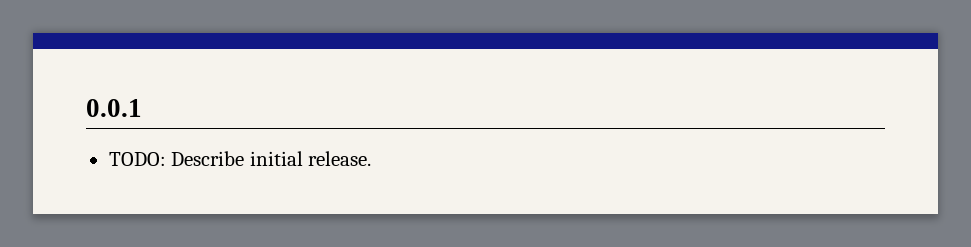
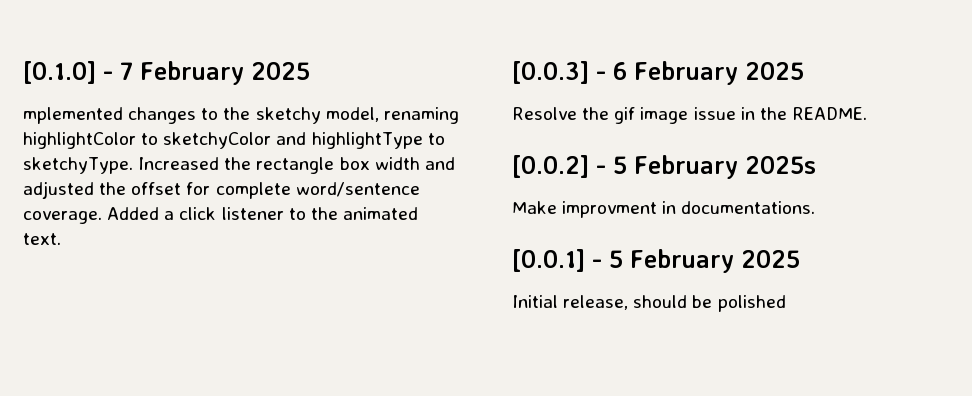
[86,99,142,117] [108,151,372,166] 0.0.1 // TODO: Describe initial release. -> [23,61,310,85] [23,107,459,124] [23,132,445,149] [23,157,455,174] [23,181,420,199] [23,207,418,224] [23,233,61,245] [512,61,804,85] [512,107,867,124] [512,155,816,179] [512,201,816,218] [512,249,800,273] [512,295,786,312] [0.1.0] - 7 February 2025 // mplemented changes to the sketchy model, renaming highlightColor to sketchyColor and highlightType to sketchyType. Increased the rectangle box width and adjusted the offset for complete word/sentence coverage. Added a click listener to the animated text. // [0.0.3] - 6 February 2025 // Resolve the gif image issue in the README. // [0.0.2] - 5 February 2025s // Make improvment in documentations. // [0.0.1] - 5 February 2025 // Initial release, should be polished

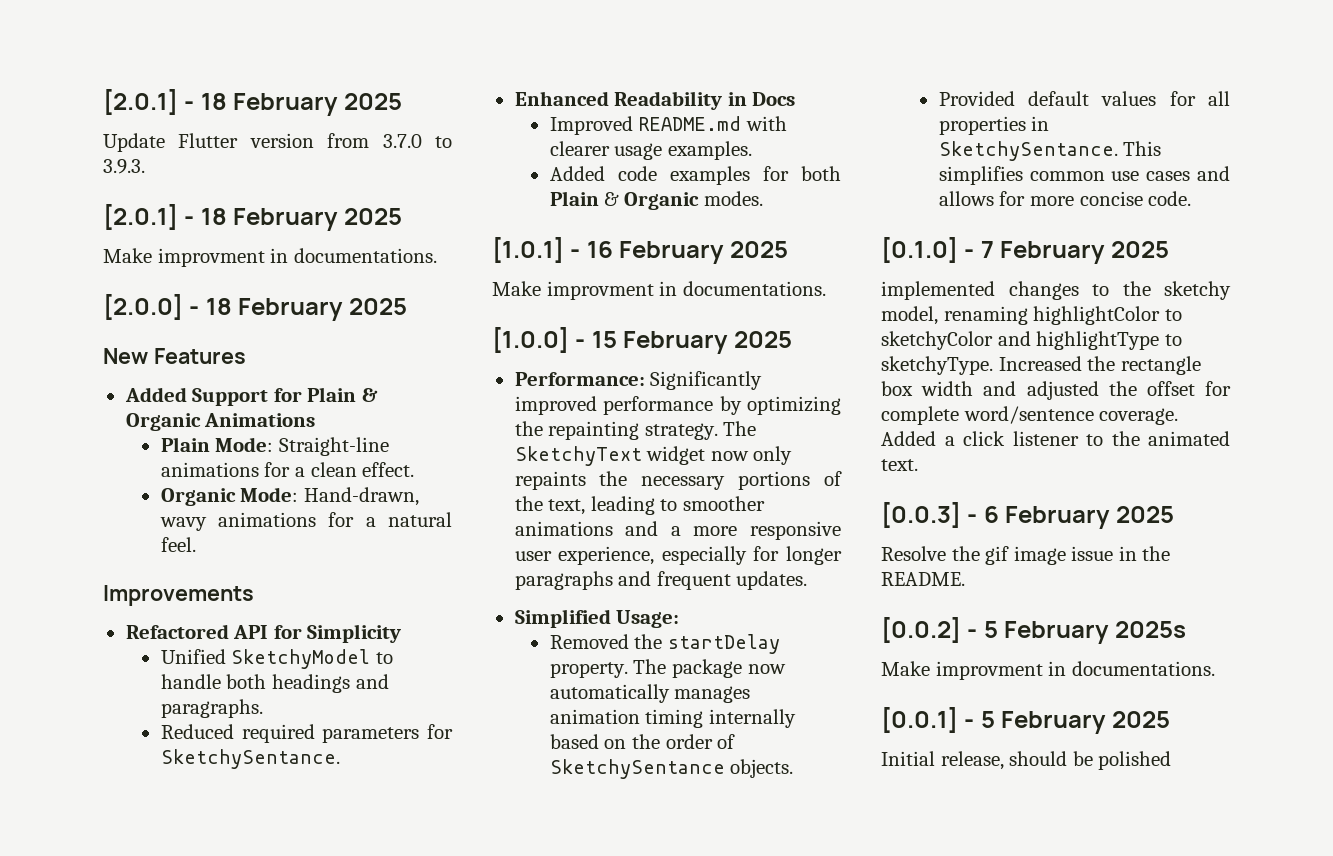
(23, 72) none -> [103,89,402,116] [103,133,452,152] [103,159,145,174] [103,204,402,231] [103,248,437,267] [103,294,407,321] [103,348,246,364] [124,387,378,406] [125,413,316,431] [160,437,389,456] [160,462,415,477] [160,487,419,506] [159,512,452,531] [160,537,196,552] [103,585,254,606] [125,624,402,643] [160,649,393,669] [160,674,389,693] [160,699,263,718] [160,724,453,743] [160,749,340,769] [514,91,796,110] [549,116,787,135] [549,141,752,160] [549,166,841,185] [549,191,763,210] [492,237,788,264] [492,281,826,300] [492,327,792,354] [514,371,763,390] [514,396,841,415] [514,421,757,440] [514,446,793,466] [514,471,842,490] [514,496,765,515] [514,521,841,540] [514,546,842,565] [514,571,808,590] [514,609,680,628] [549,634,780,654] [549,659,786,678] [549,684,751,703] [549,709,796,728] [549,734,736,749] [549,759,794,779] [938,91,1230,106] [938,116,1050,135] [938,141,1162,161] [938,166,1230,185] [938,191,1192,206] [2.0.1] - 18 February 2025 // Update Flutter version from 3.7.0 to 3.9.3. // [2.0.1] - 18 February 2025 // Make improvment in documentations. // [2.0.0] - 18 February 2025 // New Features // Added Support for Plain & Organic Animations // Plain Mode: Straight-line animations for a clean effect. // Organic Mode: Hand-drawn, wavy animations for a natural feel. // Improvements // Refactored API for Simplicity // Unified SketchyModel to handle both headings and paragraphs. // Reduced required parameters for SketchySentance. // Enhanced Readability in Docs // Improved README.md with clearer usage examples. // Added code examples for both Plain & Organic modes. // [1.0.1] - 16 February 2025 // Make improvment in documentations. // [1.0.0] - 15 February 2025 // Performance: Significantly improved performance by optimizing the repainting strategy. The SketchyText widget now only repaints the necessary portions of the text, leading to smoother animations and a more responsive user experience, especially for longer paragraphs and frequent updates. // Simplified Usage: // Removed the startDelay property. The package now automatically manages animation timing internally based on the order of SketchySentance objects. // Provided default values for all properties in SketchySentance. This simplifies common use cases and allows for more concise code. //
[23,107,123,124] mplemented -> [881,281,995,300] implemented

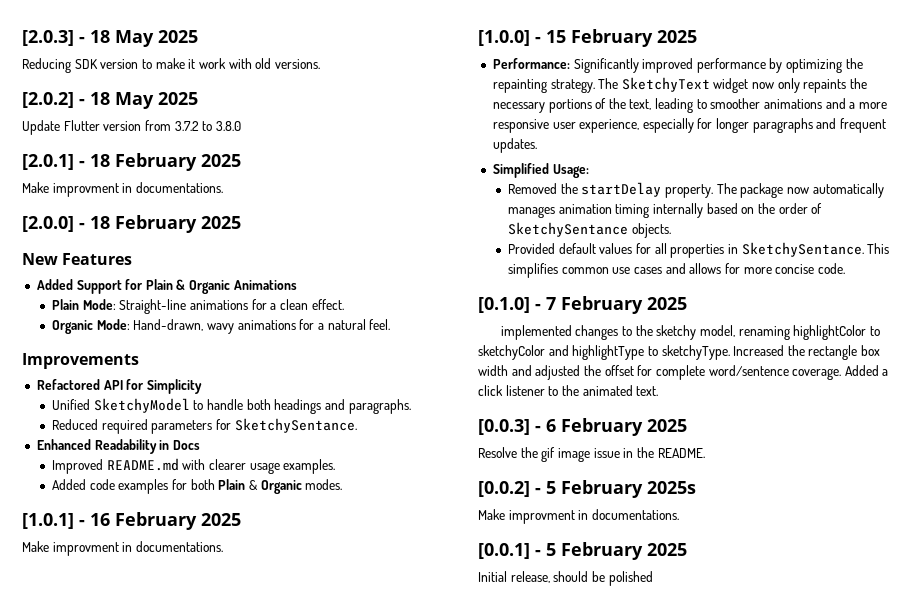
[103,89,339,116] [2.0.1] - 18 February -> [22,30,198,47] [22,58,320,73] [22,92,154,109] [2.0.3] - 18 May 2025 // Reducing SDK version to make it work with old versions. // [2.0.2] - 18 May
[382,134,452,148] [103,159,145,174] 3.7.0 to 3.9.3. -> [174,121,241,131] 3.7.2 to 3.8.0

